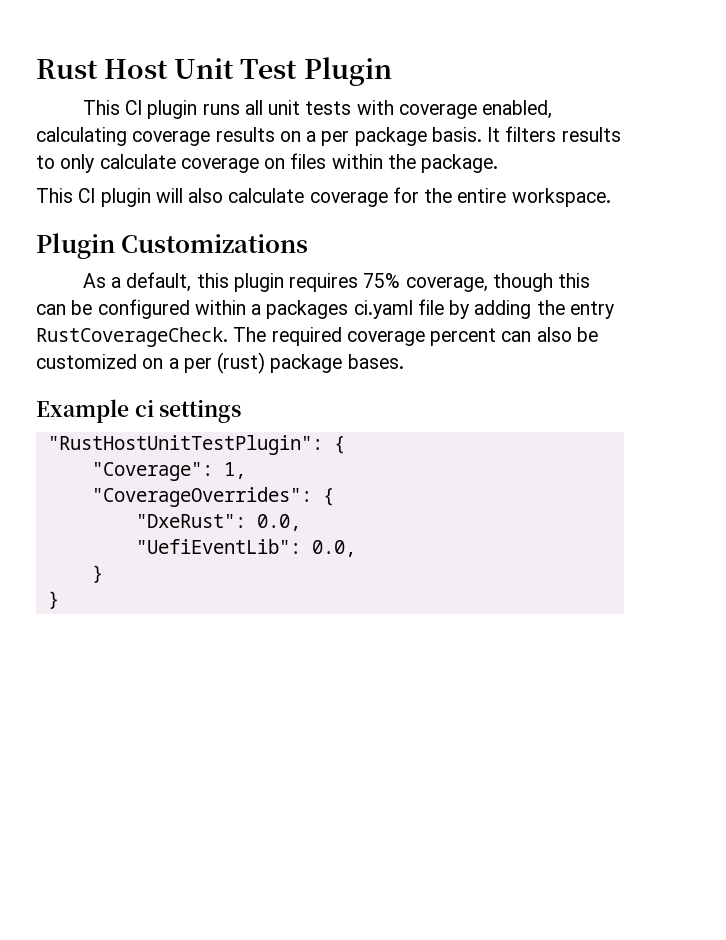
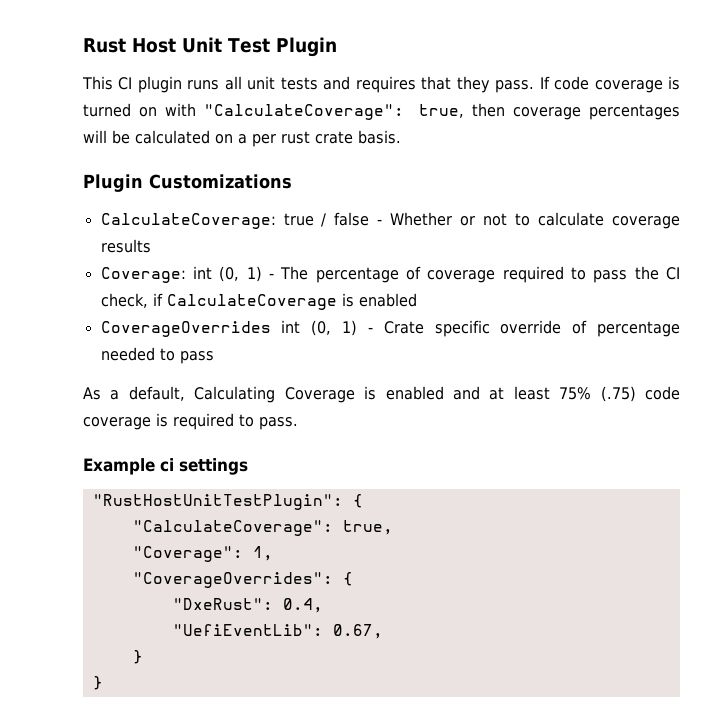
[356,100,553,119] [36,127,427,146] with coverage enabled, calculating coverage results on a per package -> [323,76,680,93] [83,103,680,120] [83,130,353,147] and requires that they pass. If code coverage is turned on with "CalculateCoverage": true, then coverage percentages will be calculated on a per rust crate
[487,126,621,142] [36,153,499,173] [36,187,611,207] [36,233,309,259] [82,272,591,292] [36,299,614,319] [36,327,598,347] [36,352,404,374] It filters results to only calculate coverage on files within the package. // This CI plugin will also calculate coverage for the entire workspace. // Plugin Customizations // As a default, this plugin requires 75% coverage, though this can be configured within a packages ci.yaml file by adding the entry RustCoverageCheck. The required coverage percent can also be customized on a per (rust) package bases. -> [83,174,292,192] [100,212,680,229] [100,239,151,253] [100,266,680,283] [100,293,417,310] [100,320,680,337] [100,347,214,364] [83,386,680,403] [83,413,298,430] // Plugin Customizations // CalculateCoverage: true / false - Whether or not to calculate coverage results // Coverage: int (0, 1) - The percentage of coverage required to pass the CI check, if CalculateCoverage is enabled // CoverageOverrides int (0, 1) - Crate specific override of percentage needed to pass // As a default, Calculating Coverage is enabled and at least 75% (.75) code coverage is required to pass.
(345, 445) none -> [132,520,393,536] // "CalculateCoverage": true,
[256,514,301,531] 0.0, -> [282,598,323,613] 0.4,
[311,540,356,557] 0.0, -> [332,624,383,639] 0.67,

